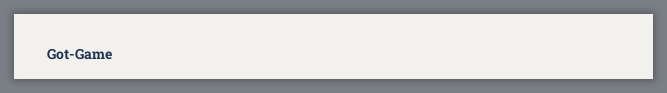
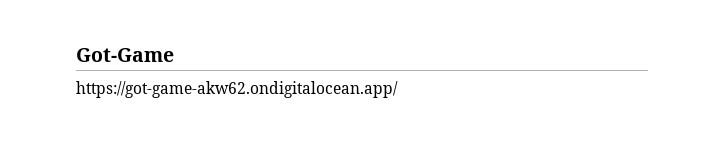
(112, 54) none -> [76,81,398,98] // https://got-game-akw62.ondigitalocean.app/

